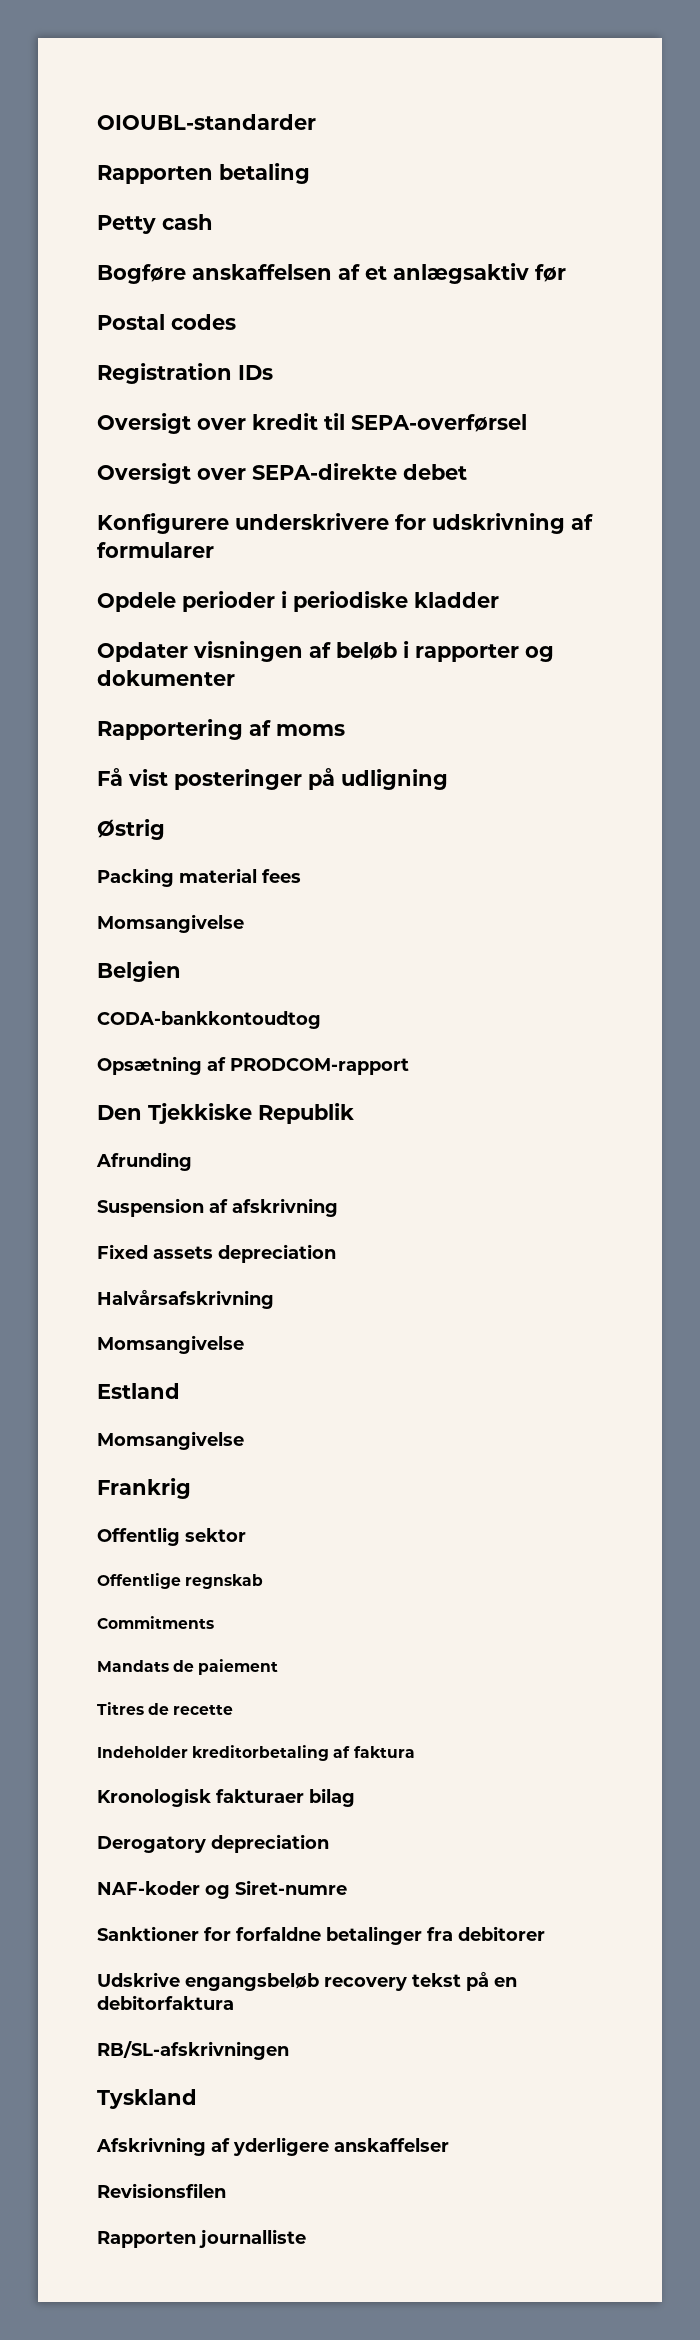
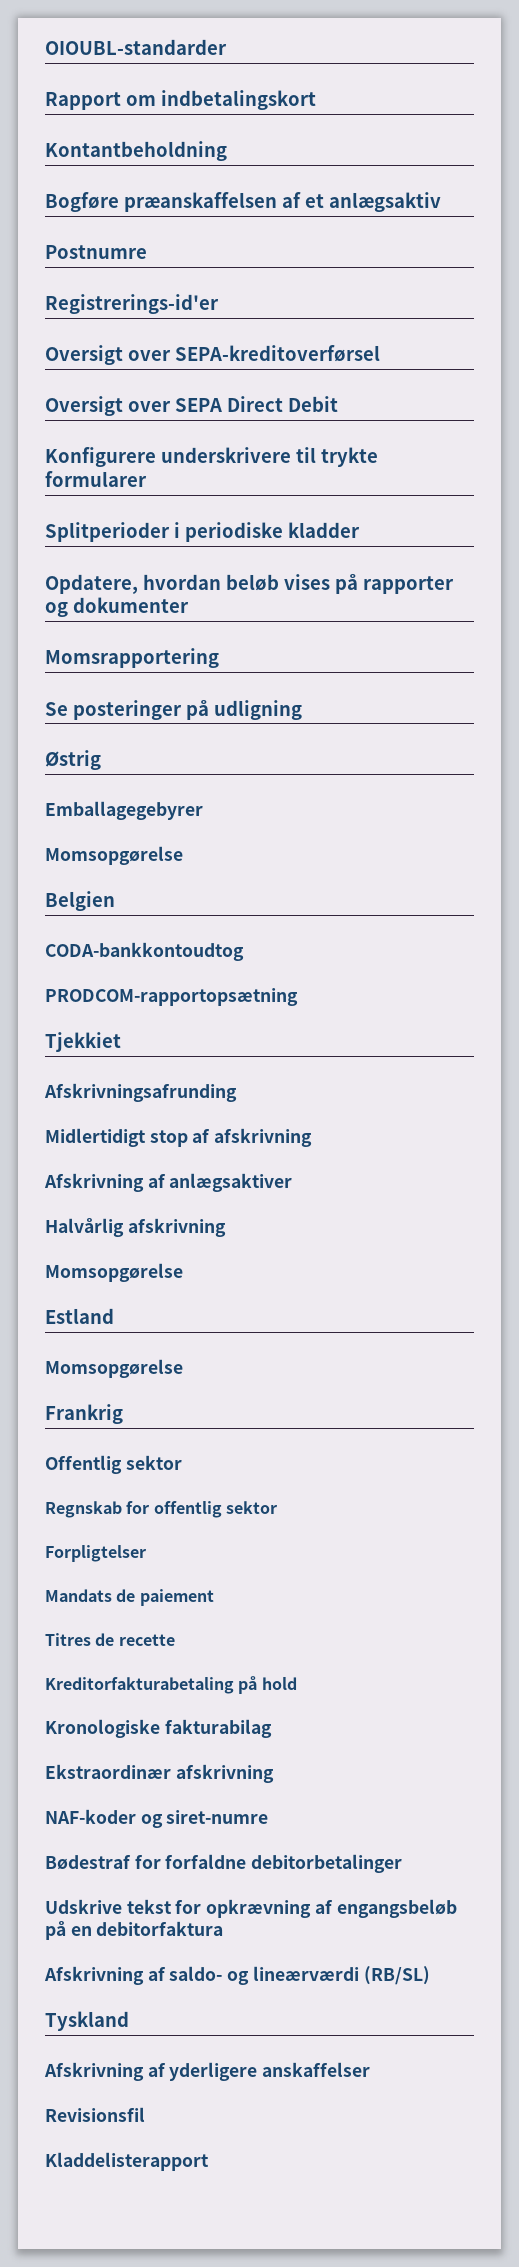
[97,163,310,184] [97,214,213,234] Rapporten betaling // Petty cash -> [45,90,316,110] [45,141,227,161] Rapport om indbetalingskort // Kontantbeholdning
[192,264,332,280] anskaffelsen -> [123,192,277,212] præanskaffelsen
[535,264,566,282] [97,314,236,330] [97,363,273,384] [97,413,527,434] [97,463,467,484] før // Postal codes // Registration IDs // Oversigt over kredit til SEPA-overførsel // Oversigt over SEPA-direkte debet -> [45,245,147,259] [45,294,219,314] [45,345,380,365] [45,396,338,416] // Postnumre // Registrerings-id'er // Oversigt over SEPA-kreditoverførsel // Oversigt over SEPA Direct Debit
[395,513,593,534] for udskrivning af -> [295,447,378,467] til trykte
[97,591,275,612] Opdele perioder -> [45,522,170,542] Splitperioder
[97,641,554,662] [97,670,235,686] [97,719,345,740] [97,768,448,790] [97,819,165,840] [97,868,301,887] [97,914,244,933] [97,961,181,982] [97,1011,321,1029] [97,1056,409,1075] [97,1103,354,1124] [96,1152,192,1171] [97,1198,338,1217] [97,1244,336,1263] [97,1289,274,1309] [97,1335,244,1354] Opdater visningen af beløb i rapporter og dokumenter // Rapportering af moms // Få vist posteringer på udligning // Østrig // Packing material fees // Momsangivelse // Belgien // CODA-bankkontoudtog // Opsætning af PRODCOM-rapport // Den Tjekkiske Republik // Afrunding // Suspension af afskrivning // Fixed assets depreciation // Halvårsafskrivning // Momsangivelse -> [45,573,454,594] [45,597,189,617] [45,648,219,668] [45,699,302,720] [45,750,101,770] [45,801,203,820] [45,846,183,865] [45,891,115,911] [45,942,244,961] [45,988,298,1006] [45,1032,121,1052] [44,1083,237,1102] [45,1128,313,1147] [44,1173,293,1192] [45,1218,226,1237] [45,1263,183,1282] Opdatere, hvordan beløb vises på rapporter og dokumenter // Momsrapportering // Se posteringer på udligning // Østrig // Emballagegebyrer // Momsopgørelse // Belgien // CODA-bankkontoudtog // PRODCOM-rapportopsætning // Tjekkiet // Afskrivningsafrunding // Midlertidigt stop af afskrivning // Afskrivning af anlægsaktiver // Halvårlig afskrivning // Momsopgørelse
[97,1431,244,1450] Momsangivelse -> [45,1359,183,1378] Momsopgørelse
[97,1573,264,1589] [97,1616,214,1629] Offentlige regnskab // Commitments -> [45,1501,277,1518] [45,1545,146,1562] Regnskab for offentlig sektor // Forpligtelser
[97,1745,415,1761] [97,1788,355,1807] [97,1834,329,1853] [97,1880,347,1899] [97,1926,545,1945] [97,1971,517,1991] [97,1995,234,2010] [97,2041,289,2060] Indeholder kreditorbetaling af faktura // Kronologisk fakturaer bilag // Derogatory depreciation // NAF-koder og Siret-numre // Sanktioner for forfaldne betalinger fra debitorer // Udskrive engangsbeløb recovery tekst på en debitorfaktura // RB/SL-afskrivningen -> [45,1676,297,1694] [45,1719,272,1738] [45,1764,274,1783] [45,1809,269,1828] [45,1854,403,1873] [45,1899,457,1918] [45,1921,224,1940] [44,1966,430,1985] Kreditorfakturabetaling på hold // Kronologiske fakturabilag // Ekstraordinær afskrivning // NAF-koder og siret-numre // Bødestraf for forfaldne debitorbetalinger // Udskrive tekst for opkrævning af engangsbeløb på en debitorfaktura // Afskrivning af saldo- og lineærværdi (RB/SL)
[97,2183,226,2198] [97,2229,306,2248] Revisionsfilen // Rapporten journalliste -> [45,2107,145,2122] [45,2152,209,2171] Revisionsfil // Kladdelisterapport

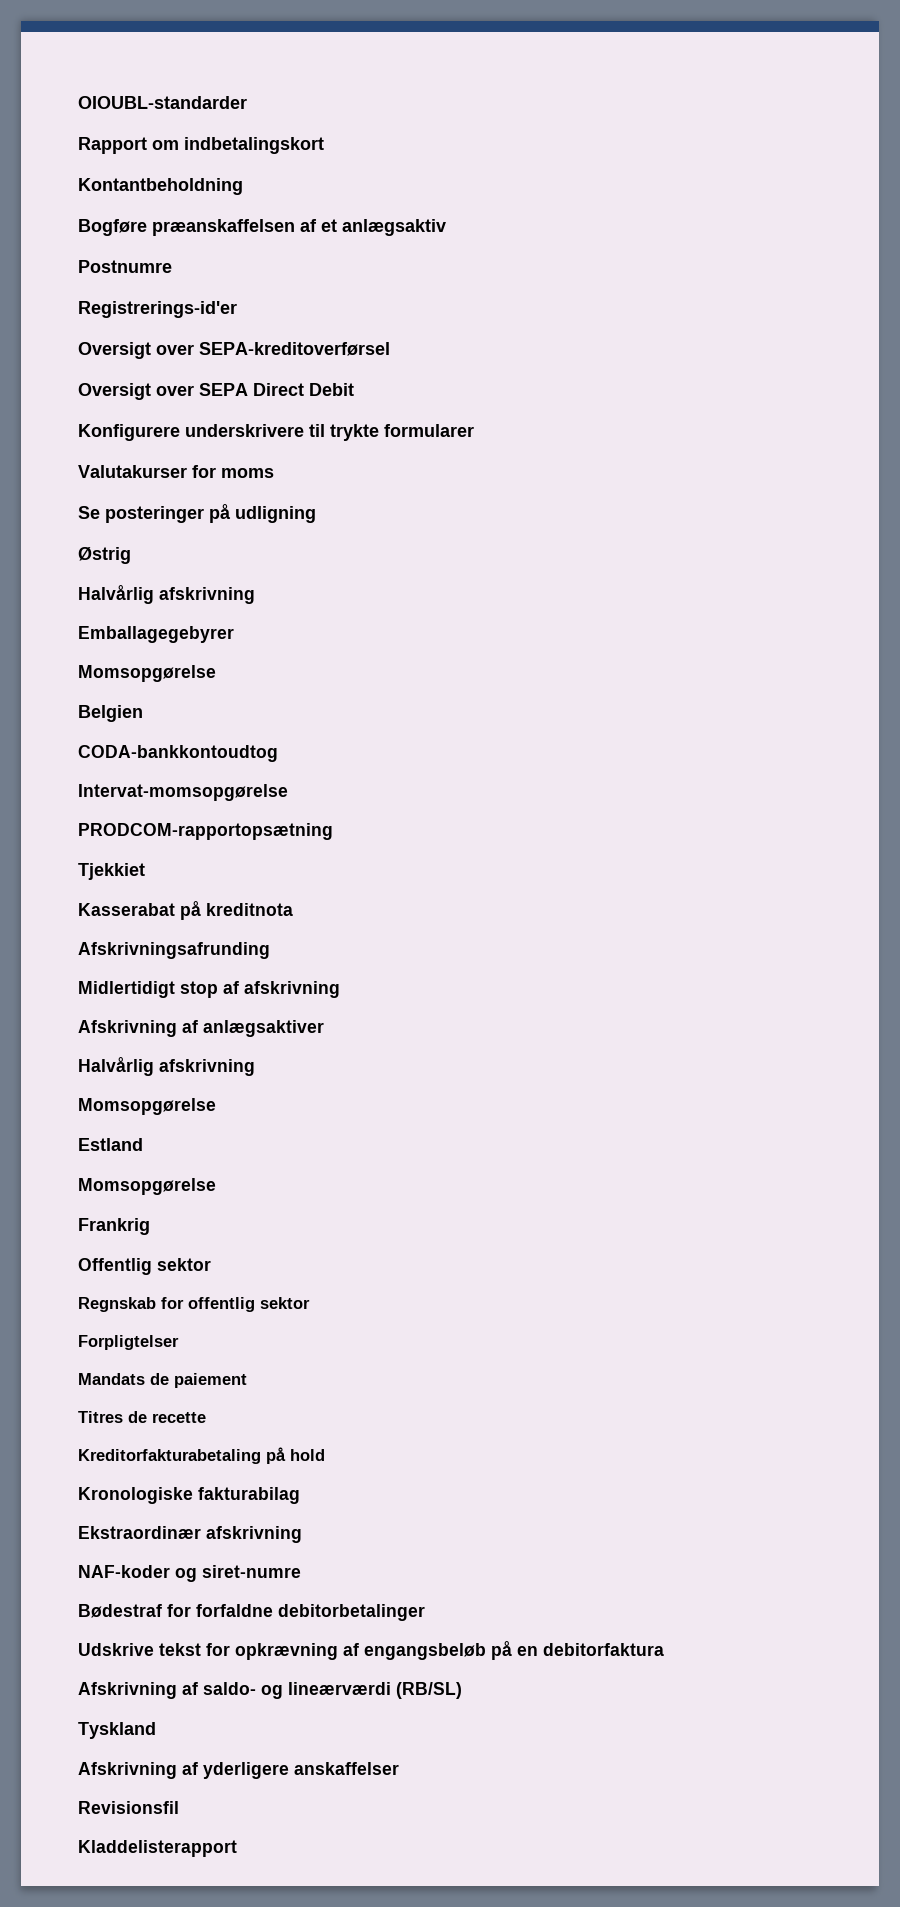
[45,522,360,542] [45,573,454,594] [45,597,189,617] [45,648,219,668] Splitperioder i periodiske kladder // Opdatere, hvordan beløb vises på rapporter og dokumenter // Momsrapportering -> [78,465,274,478] Valutakurser for moms
(101, 760) none -> [78,585,255,604] // Halvårlig afskrivning
(244, 951) none -> [78,784,288,801] // Intervat-momsopgørelse
(121, 1042) none -> [78,901,293,920] // Kasserabat på kreditnota

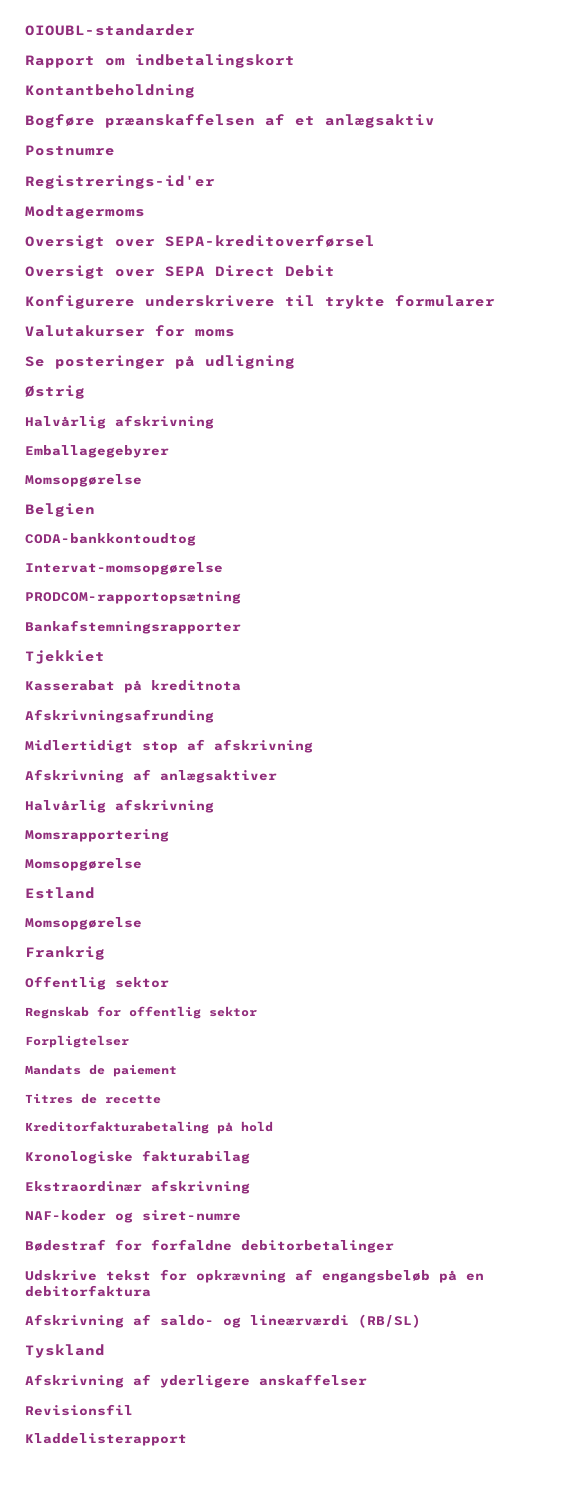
(237, 309) none -> [25,205,145,219] // Modtagermoms
(333, 831) none -> [25,620,241,634] // Bankafstemningsrapporter
(255, 1067) none -> [25,829,169,842] // Momsrapportering

